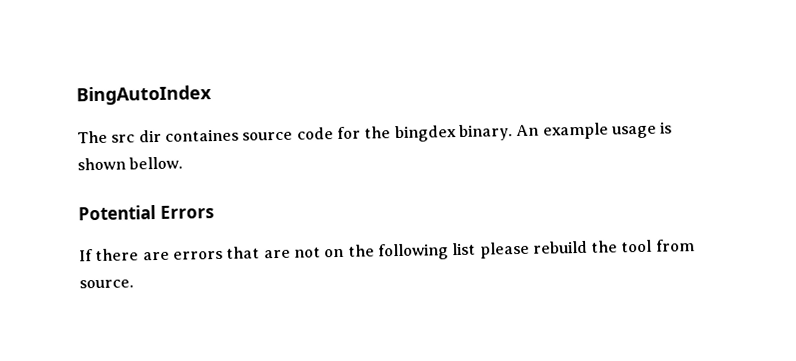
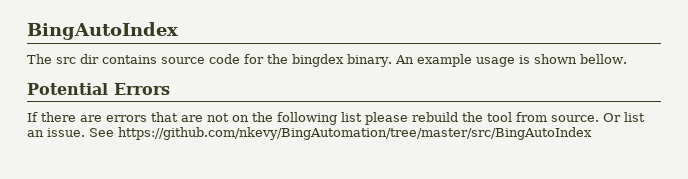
[164,128,239,142] containes -> [102,55,157,64] contains
(134, 284) none -> [603,112,645,122] [27,127,592,140] Or list an issue. See https://github.com/nkevy/BingAutomation/tree/master/src/BingAutoIndex

